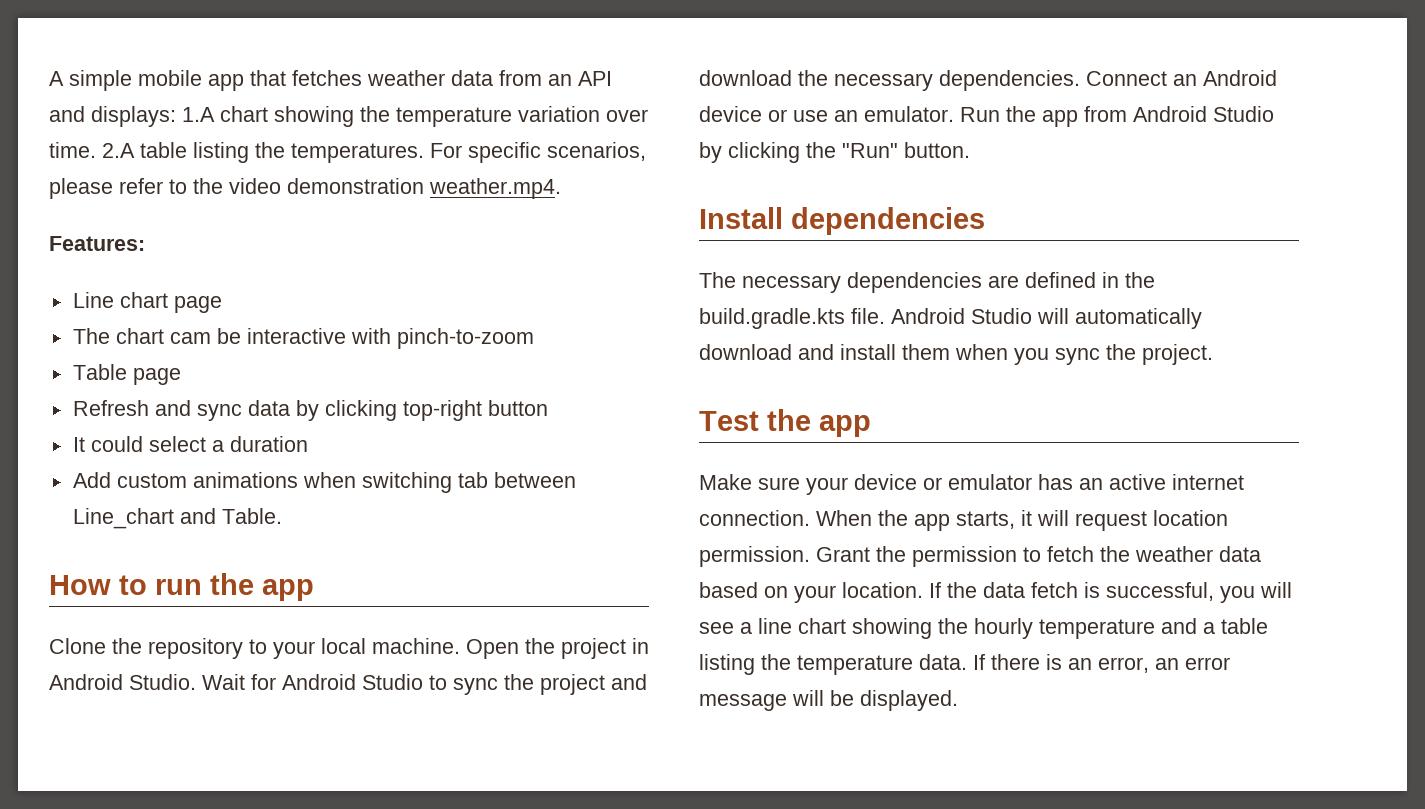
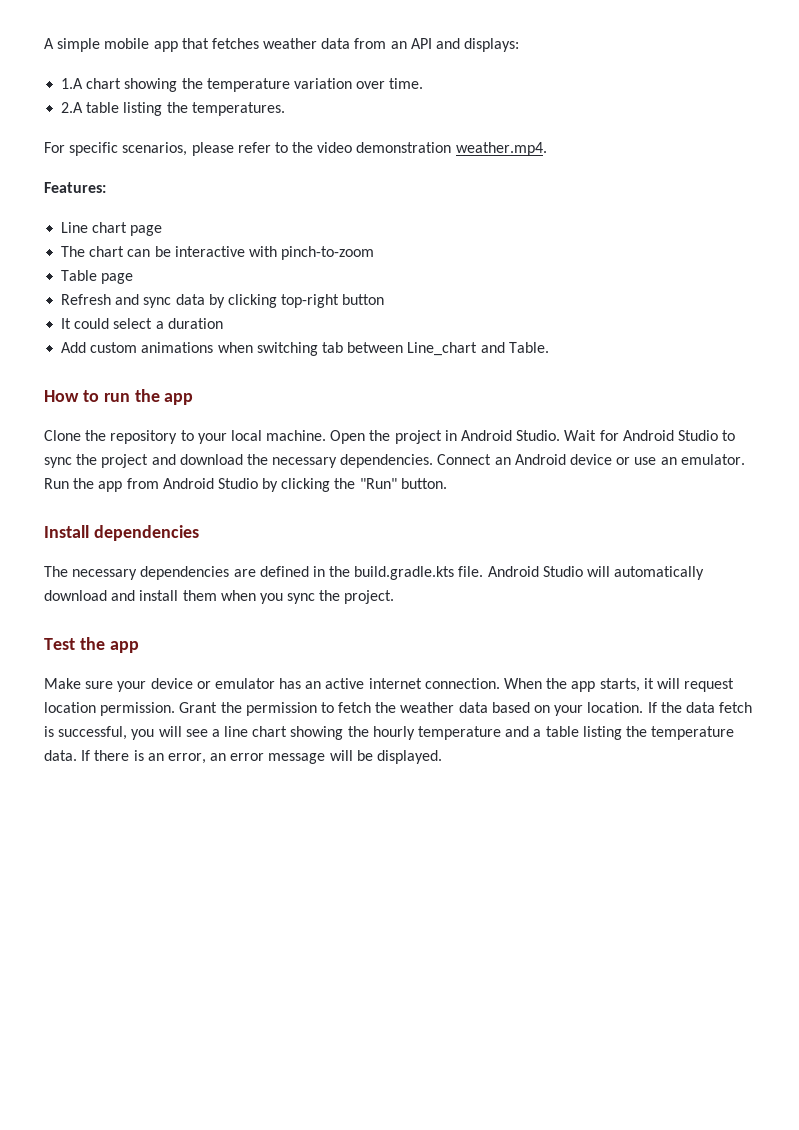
(176, 116) none -> (520, 45) //
(96, 150) none -> (424, 83) //
(424, 153) none -> (285, 109) //
[169,332,211,344] cam -> [127,249,151,257] can

